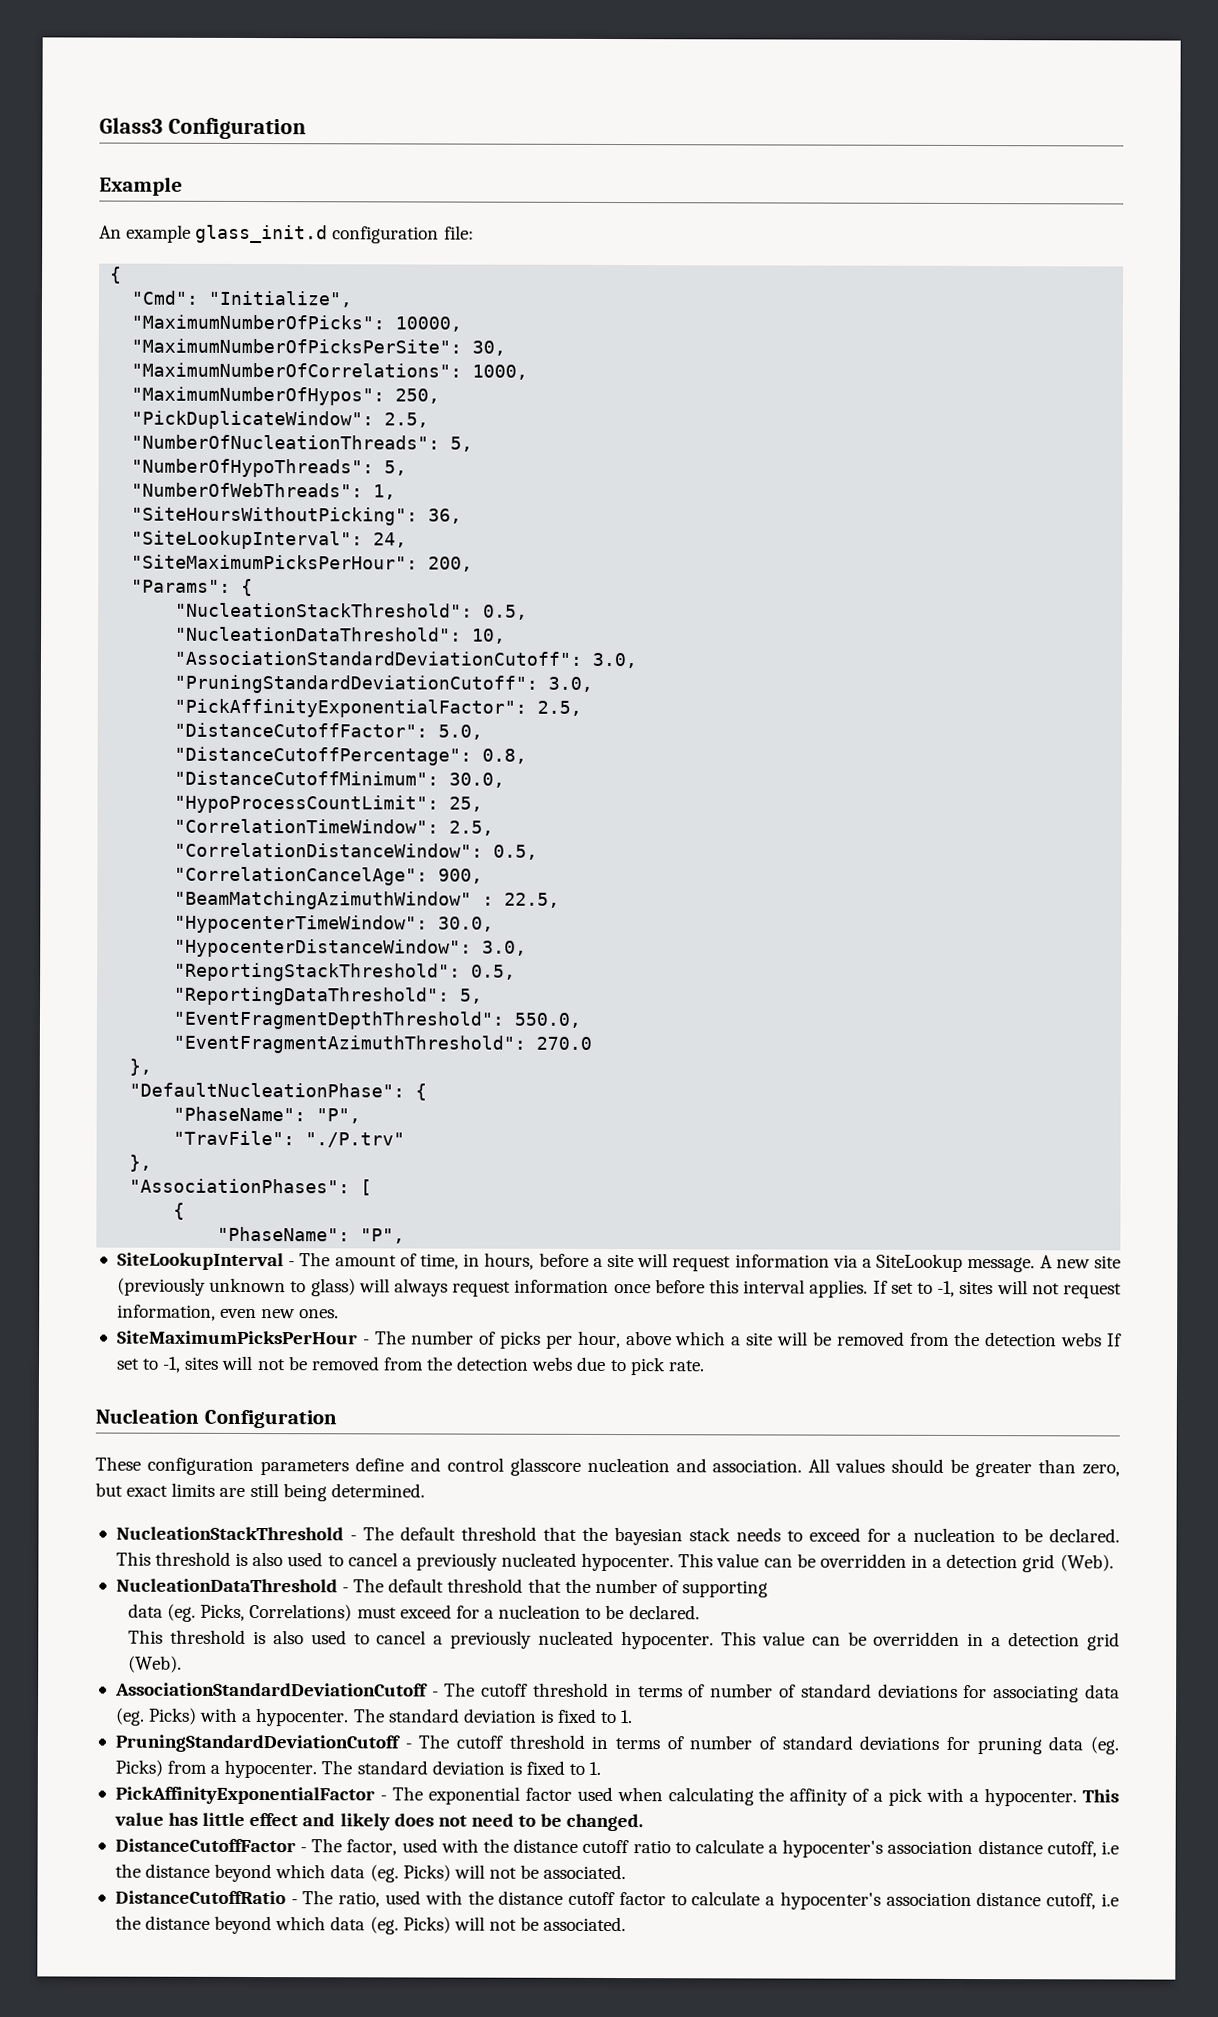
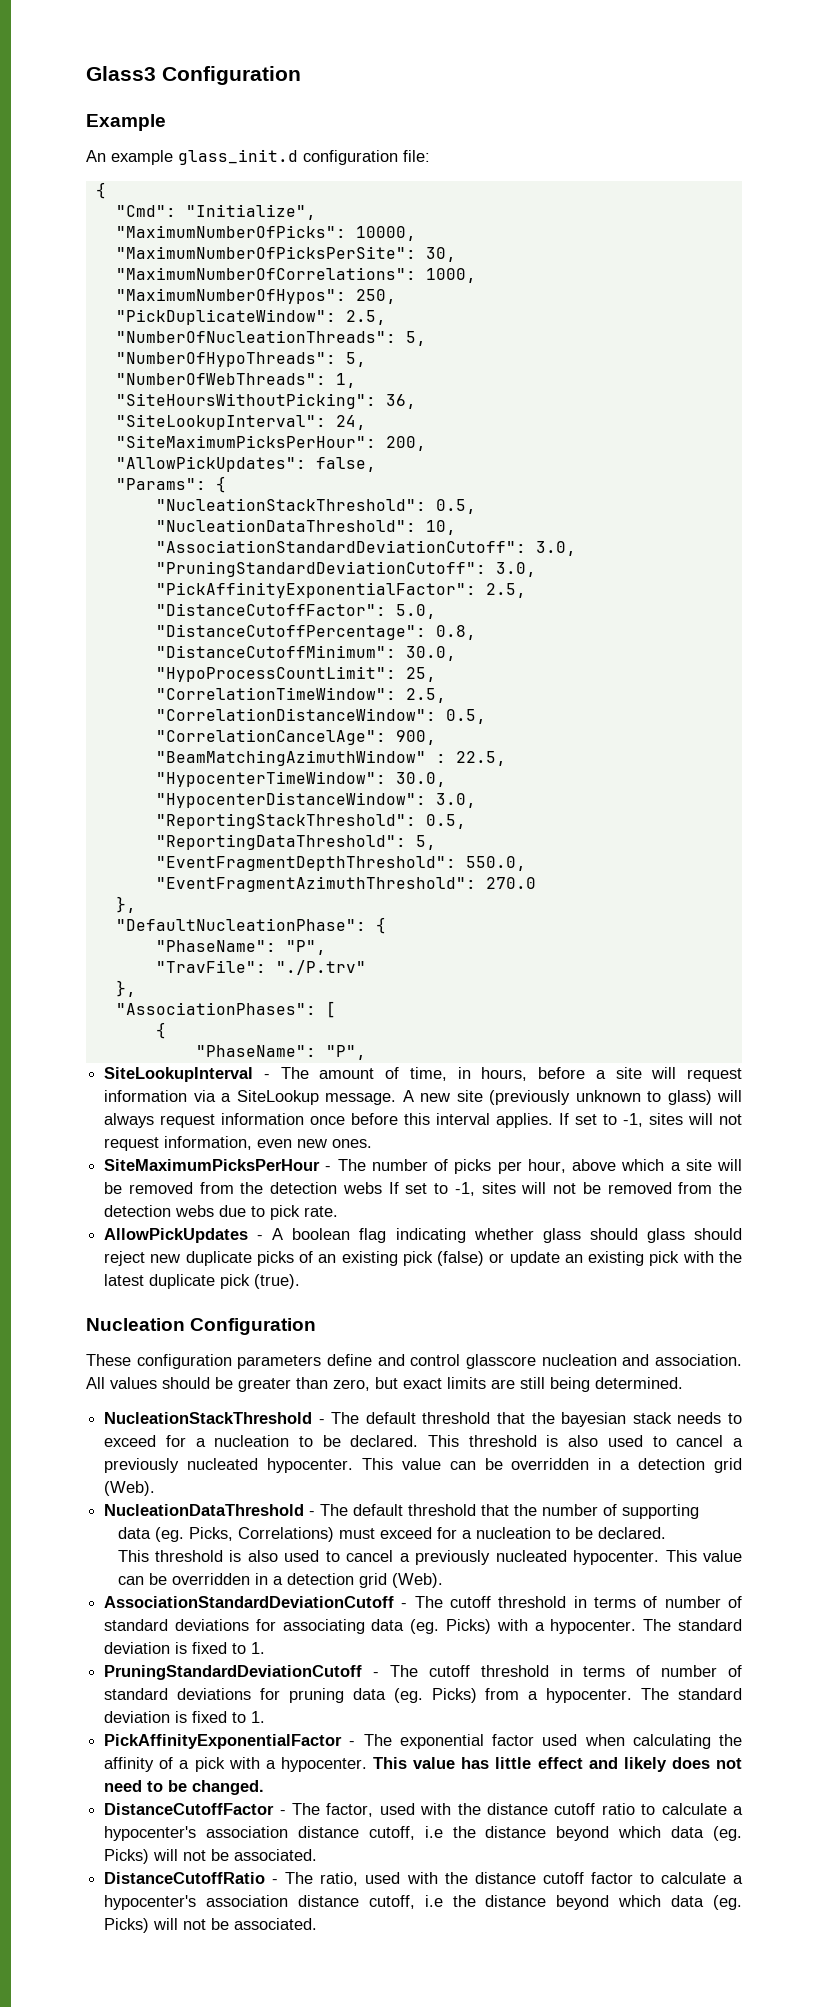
(474, 564) none -> [115,456,376,472] // "AllowPickUpdates": false,
(705, 1366) none -> [104,1228,742,1243] [104,1251,742,1266] [104,1274,301,1289] // AllowPickUpdates - A boolean flag indicating whether glass should glass should reject new duplicate picks of an existing pick (false) or update an existing pick with the latest duplicate pick (true).

